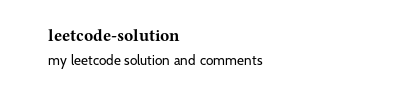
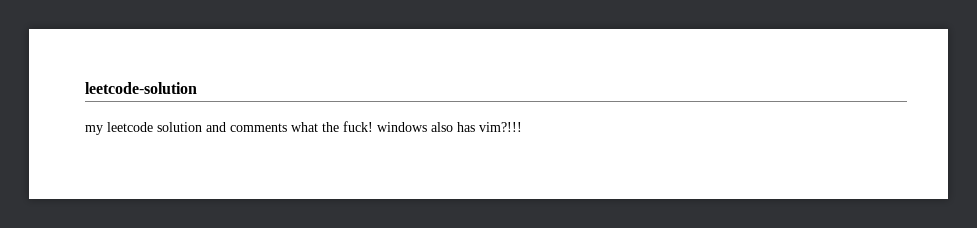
(263, 60) none -> [291,121,522,132] what the fuck! windows also has vim?!!!

